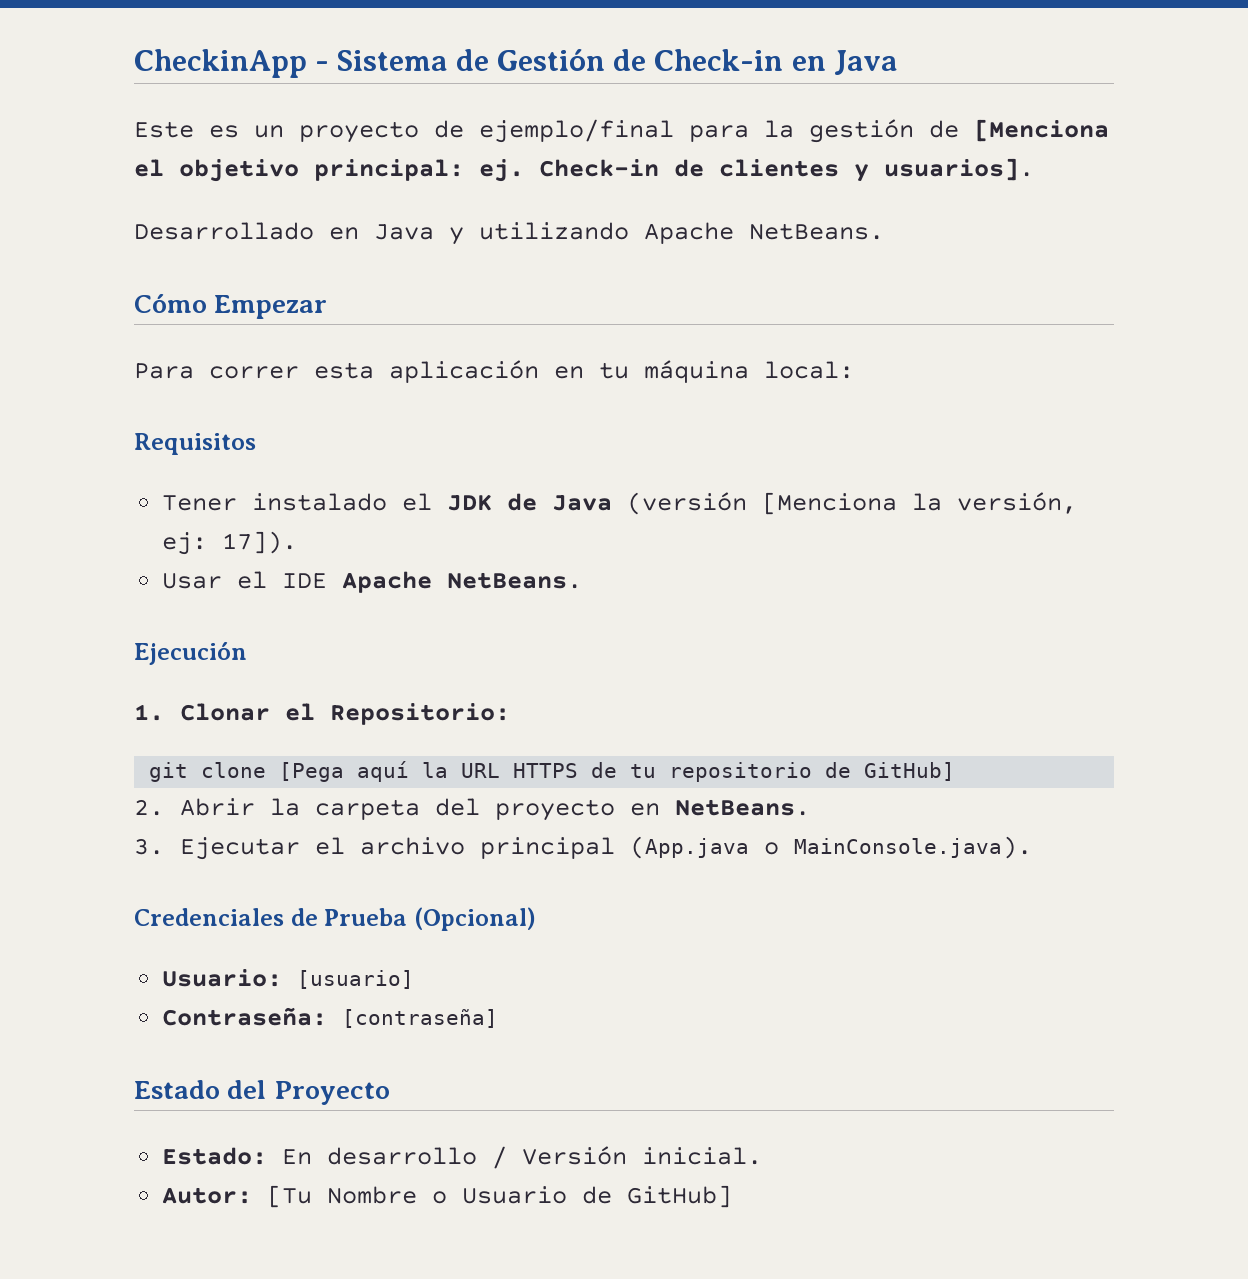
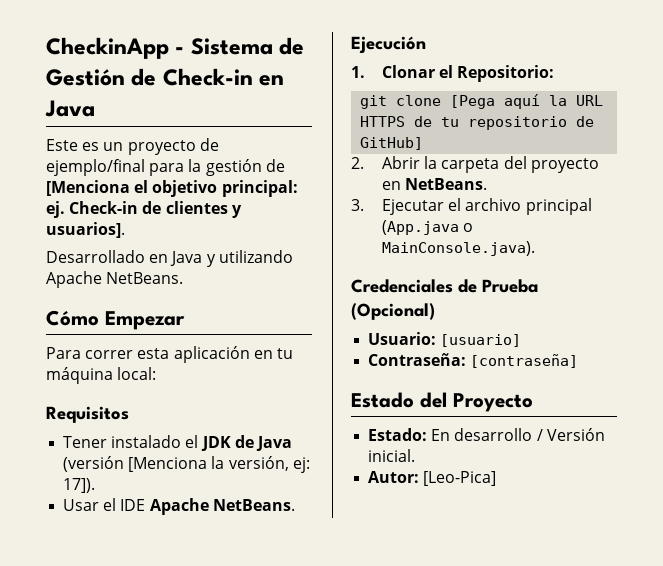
[267,1185,733,1208] [Tu Nombre o Usuario de GitHub] -> [423,471,497,486] [Leo-Pica]

